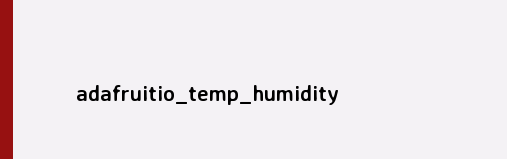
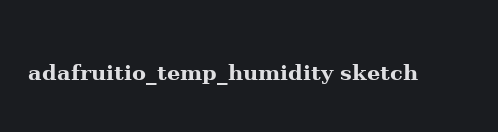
(339, 95) none -> [340,64,418,80] sketch

